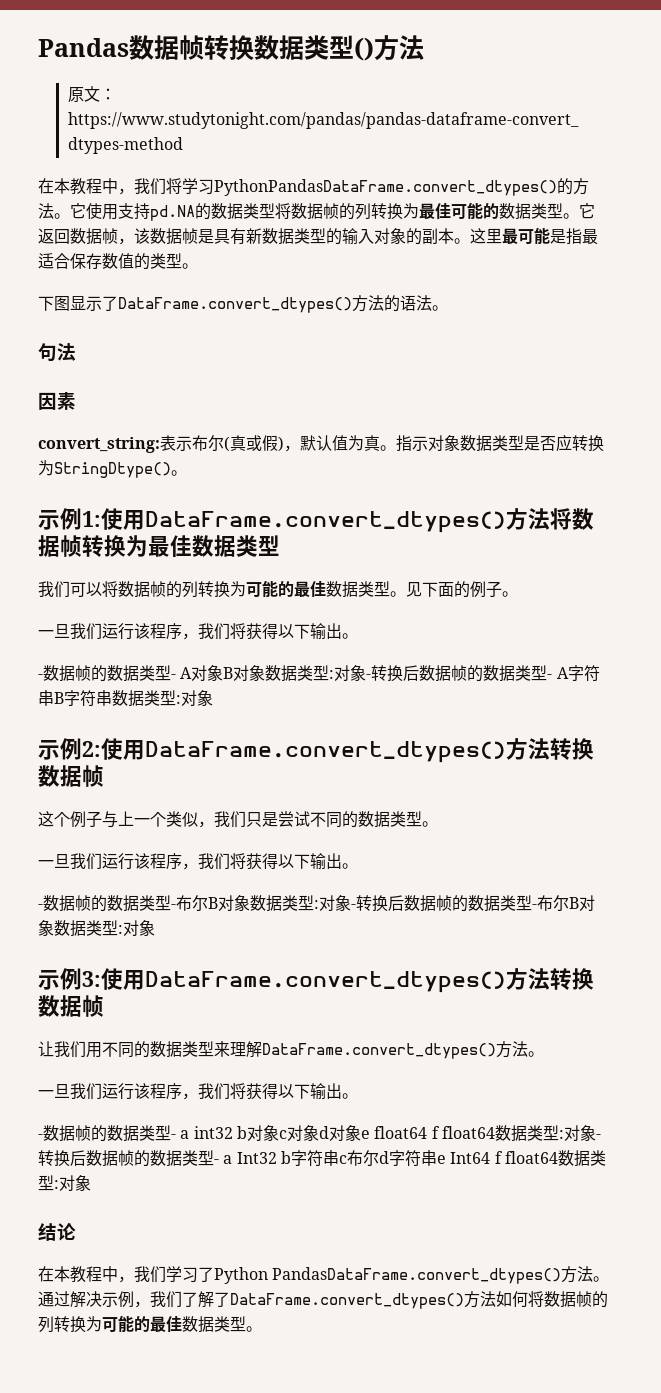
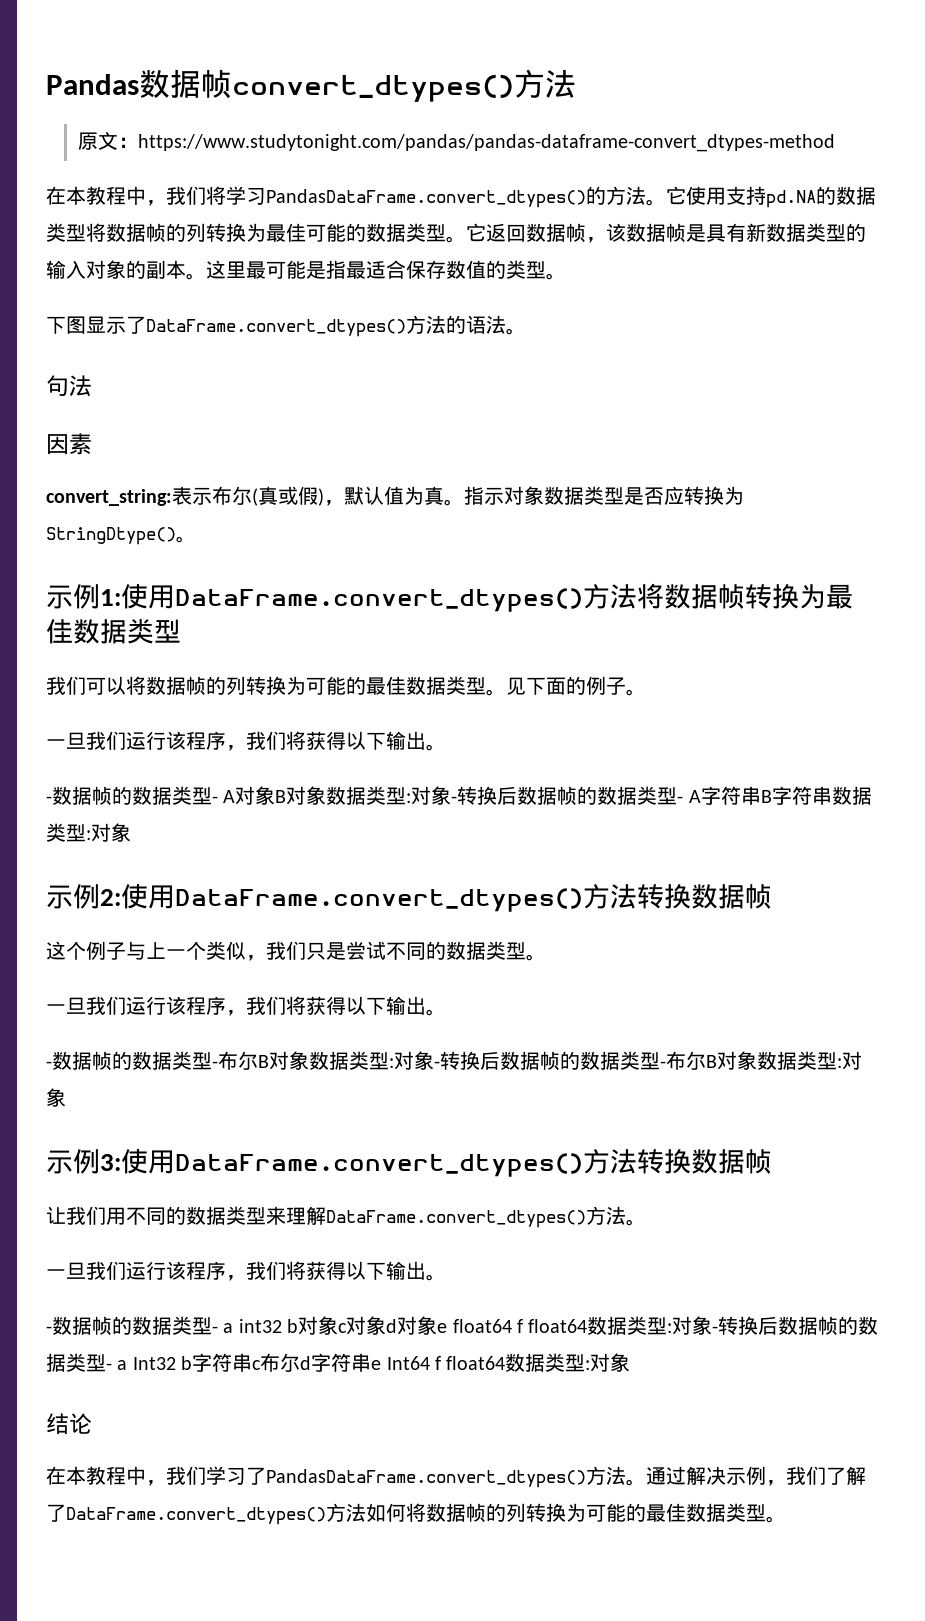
[204,35,374,61] 转换数据类型() -> [232,74,514,102] convert_dtypes()
[214,179,557,196] PythonPandasDataFrame.convert_dtypes() -> [266,189,586,208] PandasDataFrame.convert_dtypes()
[214,1267,268,1284] Python -> (266, 1476) none

